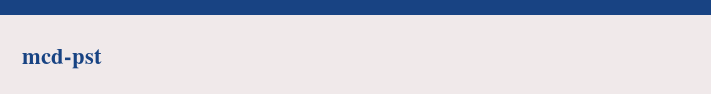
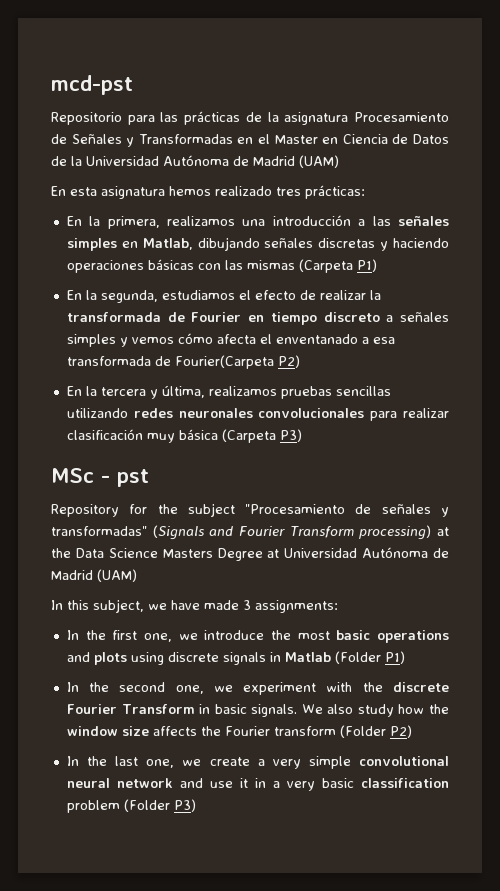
(102, 59) none -> [51,111,450,125] [51,134,450,147] [51,155,339,168] [51,185,365,199] [66,215,450,229] [66,237,449,251] [66,259,377,273] [66,290,381,303] [66,312,450,325] [66,333,395,347] [66,355,300,369] [66,385,391,399] [66,408,449,421] [66,429,302,443] [51,468,149,487] [51,503,449,517] [51,525,449,540] [51,547,449,561] [51,569,137,582] [51,599,338,613] [66,630,449,643] [66,651,405,665] [66,682,450,695] [66,704,450,717] [66,725,412,738] [66,756,450,769] [66,778,449,791] [66,799,196,813] // Repositorio para las prácticas de la asignatura Procesamiento de Señales y Transformadas en el Master en Ciencia de Datos de la Universidad Autónoma de Madrid (UAM) // En esta asignatura hemos realizado tres prácticas: // En la primera, realizamos una introducción a las señales simples en Matlab, dibujando señales discretas y haciendo operaciones básicas con las mismas (Carpeta P1) // En la segunda, estudiamos el efecto de realizar la transformada de Fourier en tiempo discreto a señales simples y vemos cómo afecta el enventanado a esa transformada de Fourier(Carpeta P2) // En la tercera y última, realizamos pruebas sencillas utilizando redes neuronales convolucionales para realizar clasificación muy básica (Carpeta P3) // MSc - pst // Repository for the subject "Procesamiento de señales y transformadas" (Signals and Fourier Transform processing) at the Data Science Masters Degree at Universidad Autónoma de Madrid (UAM) // In this subject, we have made 3 assignments: // In the first one, we introduce the most basic operations and plots using discrete signals in Matlab (Folder P1) // In the second one, we experiment with the discrete Fourier Transform in basic signals. We also study how the window size affects the Fourier transform (Folder P2) // In the last one, we create a very simple convolutional neural network and use it in a very basic classification problem (Folder P3)

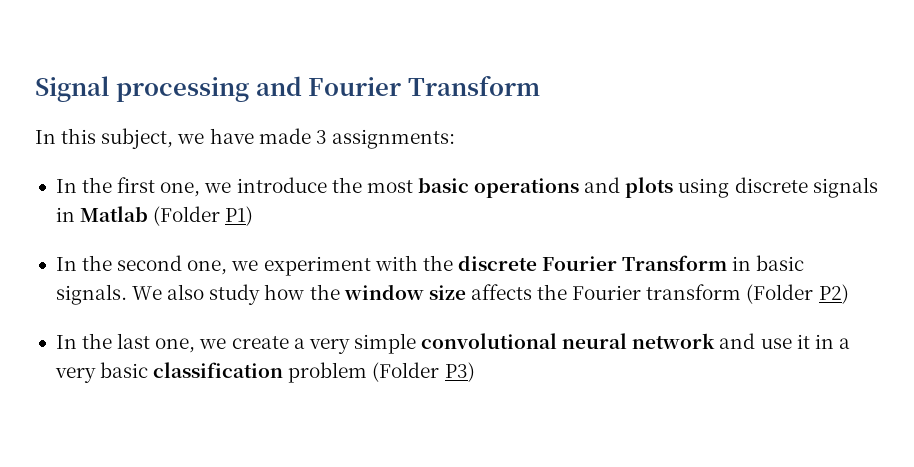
[51,75,133,95] [51,111,450,125] [51,134,450,147] [51,155,339,168] [51,185,365,199] [66,215,450,229] [66,237,449,251] [66,259,377,273] [66,290,381,303] [66,312,450,325] [66,333,395,347] [66,355,300,369] [66,385,391,399] [66,408,449,421] [66,429,302,443] [51,468,149,487] [51,503,449,517] [51,525,449,540] [51,547,449,561] [51,569,137,582] mcd-pst // Repositorio para las prácticas de la asignatura Procesamiento de Señales y Transformadas en el Master en Ciencia de Datos de la Universidad Autónoma de Madrid (UAM) // En esta asignatura hemos realizado tres prácticas: // En la primera, realizamos una introducción a las señales simples en Matlab, dibujando señales discretas y haciendo operaciones básicas con las mismas (Carpeta P1) // En la segunda, estudiamos el efecto de realizar la transformada de Fourier en tiempo discreto a señales simples y vemos cómo afecta el enventanado a esa transformada de Fourier(Carpeta P2) // En la tercera y última, realizamos pruebas sencillas utilizando redes neuronales convolucionales para realizar clasificación muy básica (Carpeta P3) // MSc - pst // Repository for the subject "Procesamiento de señales y transformadas" (Signals and Fourier Transform processing) at the Data Science Masters Degree at Universidad Autónoma de Madrid (UAM) -> [35,75,540,102] Signal processing and Fourier Transform

